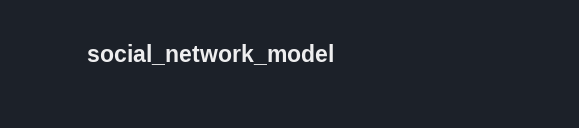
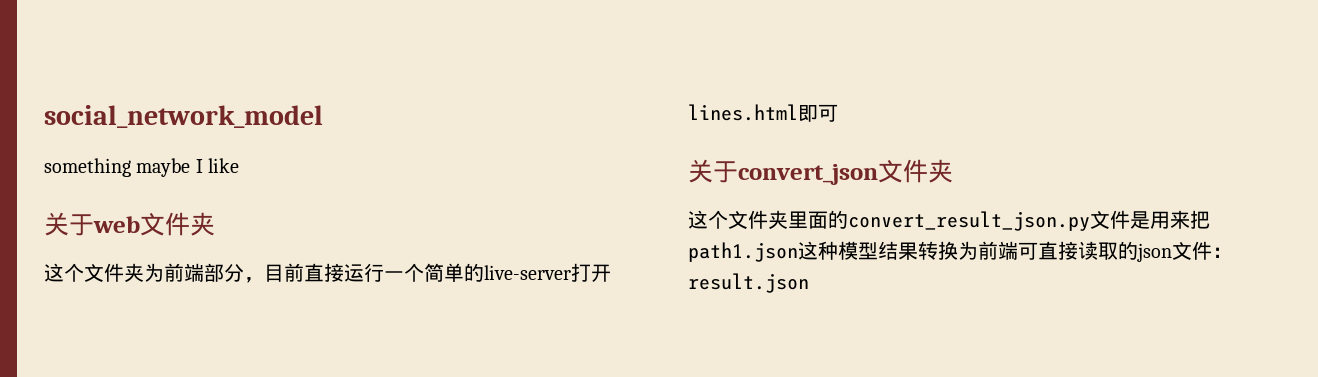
(334, 54) none -> [44,158,240,177] [44,212,215,236] [44,263,611,283] [688,104,838,122] [688,159,953,185] [688,210,1210,231] [688,241,1232,262] [688,273,809,293] // something maybe I like // 关于web文件夹 // 这个文件夹为前端部分，目前直接运行一个简单的live-server打开lines.html即可 // 关于convert_json文件夹 // 这个文件夹里面的convert_result_json.py文件是用来把path1.json这种模型结果转换为前端可直接读取的json文件：result.json

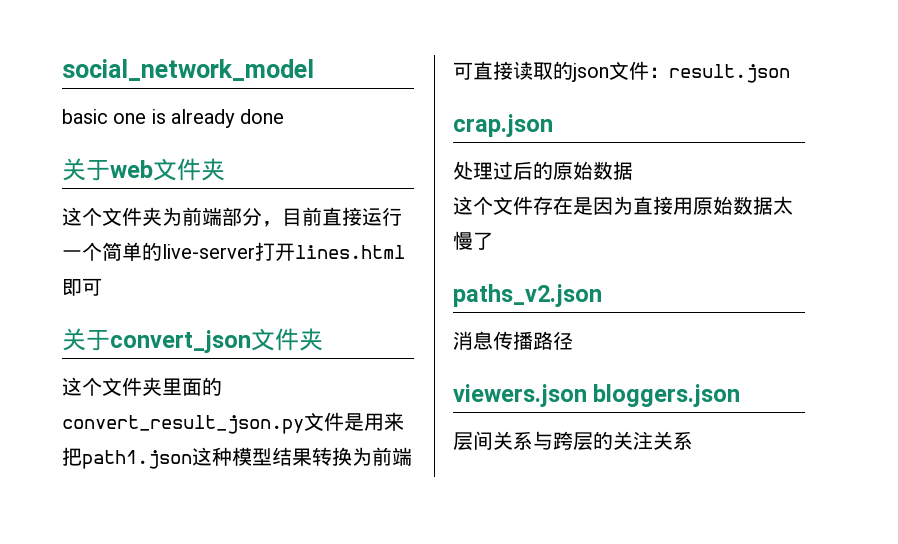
[44,158,240,177] something maybe I like -> [62,109,284,128] basic one is already done
(809, 283) none -> [453,114,553,137] [453,161,633,180] [453,196,793,215] [453,231,493,250] [453,284,602,307] [453,331,573,350] [453,384,741,407] [453,431,693,451] // crap.json // 处理过后的原始数据 // 这个文件存在是因为直接用原始数据太慢了 // paths_v2.json // 消息传播路径 // viewers.json bloggers.json // 层间关系与跨层的关注关系

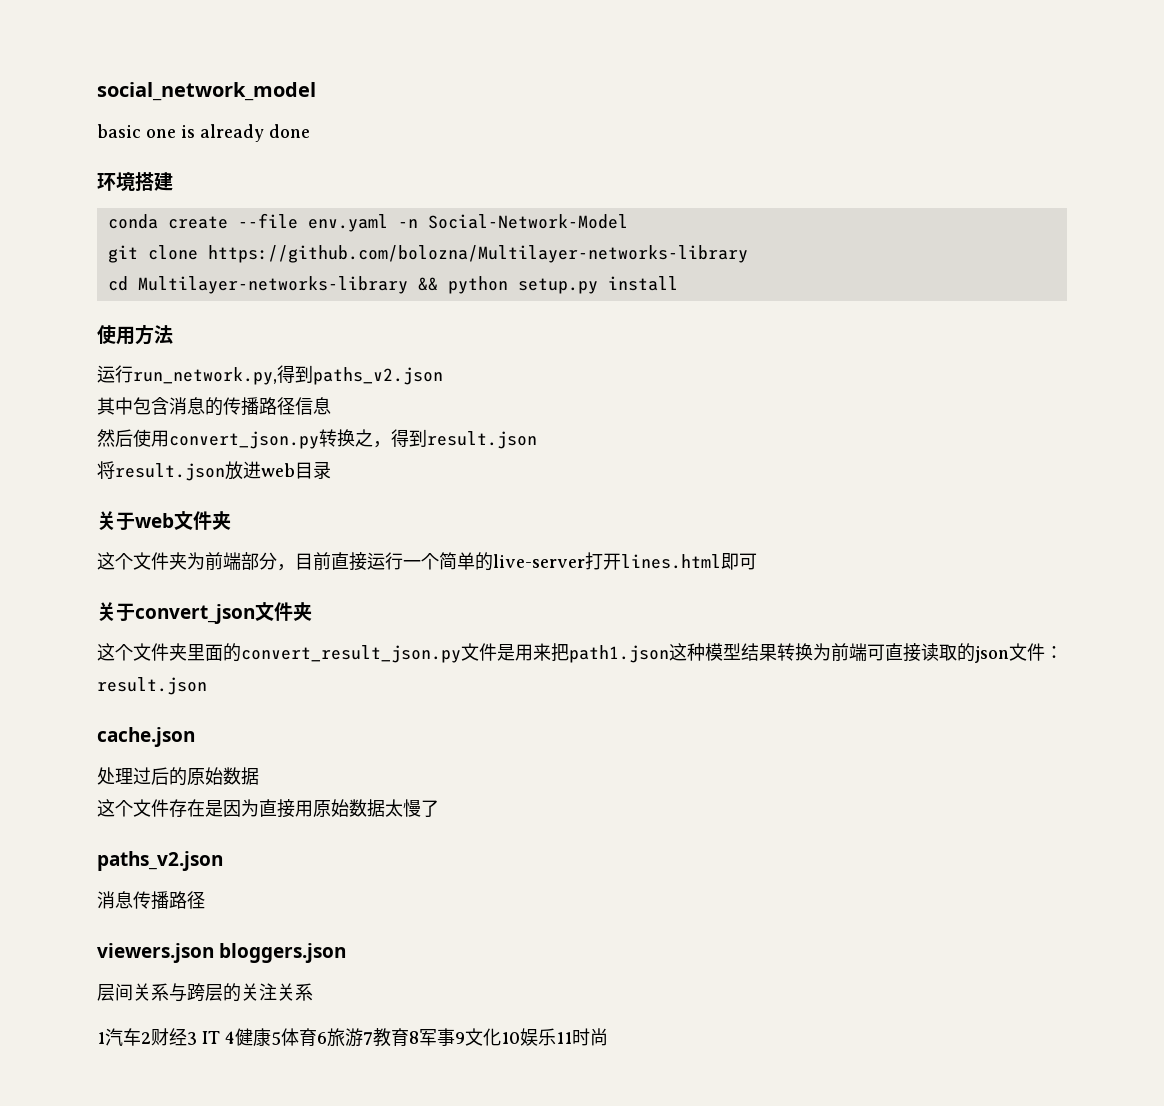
(284, 116) none -> [97,172,173,191] [107,213,628,232] [107,245,748,263] [107,276,678,294] [97,324,173,345] [97,365,443,385] [97,397,331,416] [97,429,537,449] [97,461,331,481] // 环境搭建 // conda create --file env.yaml -n Social-Network-Model // git clone https://github.com/bolozna/Multilayer-networks-library // cd Multilayer-networks-library && python setup.py install // 使用方法 // 运行run_network.py,得到paths_v2.json // 其中包含消息的传播路径信息 // 然后使用convert_json.py转换之，得到result.json // 将result.json放进web目录
[453,114,553,137] crap.json -> [97,727,195,747] cache.json
(693, 440) none -> [97,1028,608,1047] // 1汽车2财经3 IT 4健康5体育6旅游7教育8军事9文化10娱乐11时尚

